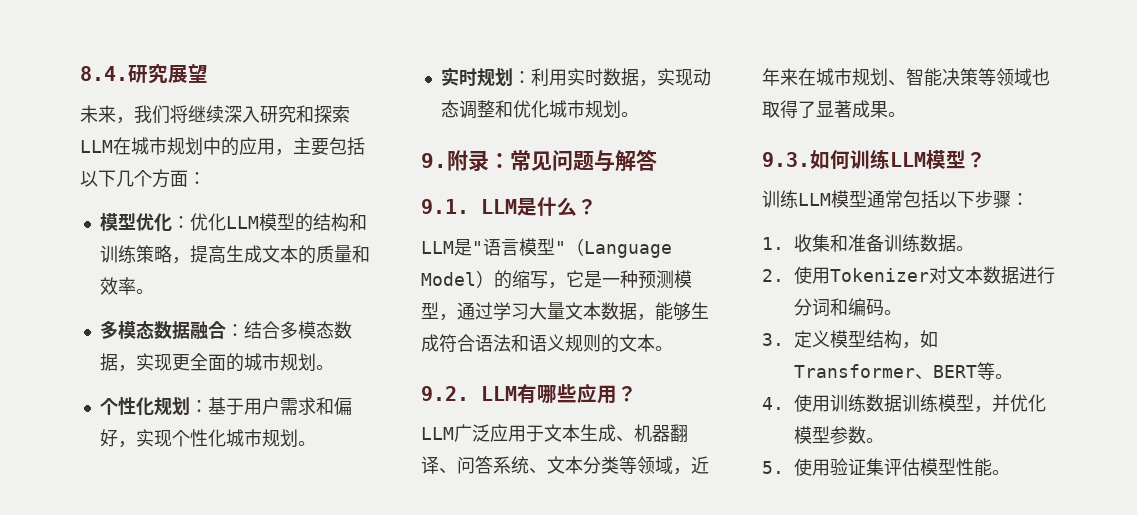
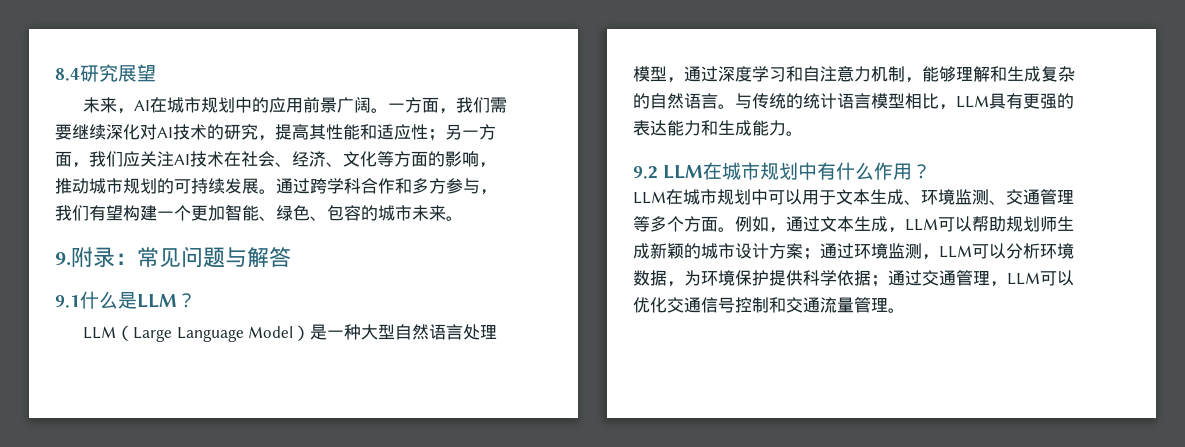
[80,66,128,81] 8.4. -> [55,68,80,81] 8.4
[134,105,350,124] [80,140,113,153] 我们将继续深入研究和探索LLM -> [134,100,151,111] AI
[275,137,365,156] [80,169,206,188] [99,213,367,232] [99,245,370,264] [99,277,154,295] [99,320,352,339] [99,353,334,372] [99,397,352,416] [99,429,316,448] [440,67,711,87] [440,100,621,119] ，主要包括以下几个方面： // 模型优化：优化LLM模型的结构和训练策略，提高生成文本的质量和效率。 // 多模态数据融合：结合多模态数据，实现更全面的城市规划。 // 个性化规划：基于用户需求和偏好，实现个性化城市规划。 // 实时规划：利用实时数据，实现动态调整和优化城市规划 -> [303,97,508,114] [55,124,496,141] [55,151,496,168] [55,178,497,195] [55,204,446,221] 前景广阔。一方面，我们需要继续深化对AI技术的研究，提高其性能和适应性；另一方面，我们应关注AI技术在社会、经济、文化等方面的影响，推动城市规划的可持续发展。通过跨学科合作和多方参与，我们有望构建一个更加智能、绿色、包容的城市未来
[421,197,597,216] [421,238,672,258] [421,270,692,289] [421,302,709,321] [421,334,673,353] [421,383,637,404] [421,424,688,442] [421,456,709,475] [762,68,1050,87] [762,100,906,118] [762,149,986,170] [762,190,1029,209] [762,234,974,253] [762,266,1055,284] [793,298,902,316] [762,330,938,349] [793,362,1013,380] [762,394,1046,413] [793,426,884,444] [762,458,992,477] 9.1. LLM是什么？ // LLM是"语言模型"（Language Model）的缩写，它是一种预测模型，通过学习大量文本数据，能够生成符合语法和语义规则的文本。 // 9.2. LLM有哪些应用？ // LLM广泛应用于文本生成、机器翻译、问答系统、文本分类等领域，近年来在城市规划、智能决策等领域也取得了显著成果。 // 9.3.如何训练LLM模型？ // 训练LLM模型通常包括以下步骤： // 1.收集和准备训练数据。 // 2.使用Tokenizer对文本数据进行分词和编码。 // 3.定义模型结构，如Transformer、BERT等。 // 4.使用训练数据训练模型，并优化模型参数。 // 5.使用验证集评估模型性能 -> [55,291,196,309] [83,324,498,342] [633,66,1075,83] [633,93,1074,110] [633,120,803,136] [633,162,932,180] [633,189,1074,205] [633,216,1074,233] [633,243,1074,260] [633,270,1074,287] [633,297,888,313] 9.1什么是LLM？ // LLM（Large Language Model）是一种大型自然语言处理模型，通过深度学习和自注意力机制，能够理解和生成复杂的自然语言。与传统的统计语言模型相比，LLM具有更强的表达能力和生成能力。 // 9.2 LLM在城市规划中有什么作用？ // LLM在城市规划中可以用于文本生成、环境监测、交通管理等多个方面。例如，通过文本生成，LLM可以帮助规划师生成新颖的城市设计方案；通过环境监测，LLM可以分析环境数据，为环境保护提供科学依据；通过交通管理，LLM可以优化交通信号控制和交通流量管理

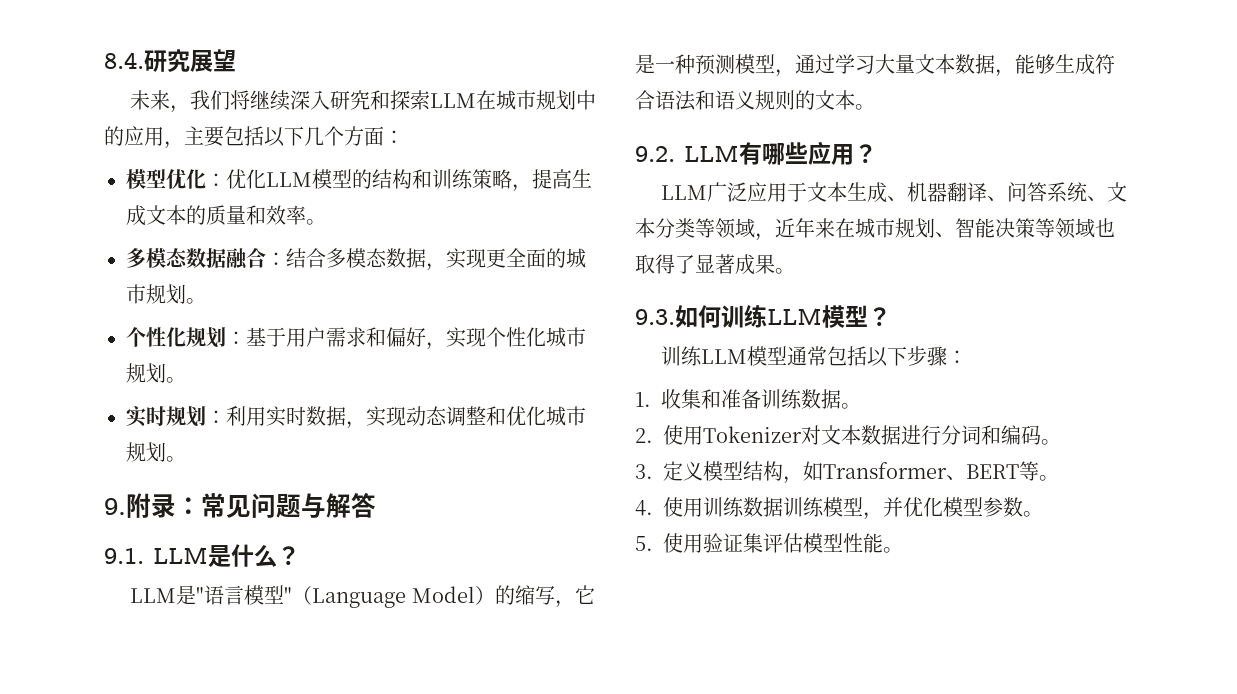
[55,68,80,81] 8.4 -> [104,52,144,69] 8.4.
[134,100,151,111] AI -> [190,90,477,111] 我们将继续深入研究和探索LLM
[303,97,508,114] [55,124,496,141] [55,151,496,168] [55,178,497,195] [55,204,446,221] 前景广阔。一方面，我们需要继续深化对AI技术的研究，提高其性能和适应性；另一方面，我们应关注AI技术在社会、经济、文化等方面的影响，推动城市规划的可持续发展。通过跨学科合作和多方参与，我们有望构建一个更加智能、绿色、包容的城市未来 -> [164,126,404,149] [126,169,592,192] [126,205,326,226] [126,248,586,271] [126,284,206,304] [126,327,586,350] [126,363,186,383] [126,406,586,429] [126,442,166,462] ，主要包括以下几个方面： // 模型优化：优化LLM模型的结构和训练策略，提高生成文本的质量和效率。 // 多模态数据融合：结合多模态数据，实现更全面的城市规划。 // 个性化规划：基于用户需求和偏好，实现个性化城市规划。 // 实时规划：利用实时数据，实现动态调整和优化城市规划
[55,291,196,309] [83,324,498,342] [633,66,1075,83] [633,93,1074,110] [633,120,803,136] [633,162,932,180] [633,189,1074,205] [633,216,1074,233] [633,243,1074,260] [633,270,1074,287] [633,297,888,313] 9.1什么是LLM？ // LLM（Large Language Model）是一种大型自然语言处理模型，通过深度学习和自注意力机制，能够理解和生成复杂的自然语言。与传统的统计语言模型相比，LLM具有更强的表达能力和生成能力。 // 9.2 LLM在城市规划中有什么作用？ // LLM在城市规划中可以用于文本生成、环境监测、交通管理等多个方面。例如，通过文本生成，LLM可以帮助规划师生成新颖的城市设计方案；通过环境监测，LLM可以分析环境数据，为环境保护提供科学依据；通过交通管理，LLM可以优化交通信号控制和交通流量管理 -> [104,544,300,567] [130,585,595,608] [635,54,1115,77] [635,90,875,111] [635,141,877,165] [661,182,1128,203] [635,218,1115,241] [635,254,795,275] [635,305,891,328] [661,346,968,367] [635,389,861,409] [635,425,1061,445] [635,461,1059,484] [635,497,1043,520] [635,533,883,553] 9.1. LLM是什么？ // LLM是"语言模型"（Language Model）的缩写，它是一种预测模型，通过学习大量文本数据，能够生成符合语法和语义规则的文本。 // 9.2. LLM有哪些应用？ // LLM广泛应用于文本生成、机器翻译、问答系统、文本分类等领域，近年来在城市规划、智能决策等领域也取得了显著成果。 // 9.3.如何训练LLM模型？ // 训练LLM模型通常包括以下步骤： // 1.收集和准备训练数据。 // 2.使用Tokenizer对文本数据进行分词和编码。 // 3.定义模型结构，如Transformer、BERT等。 // 4.使用训练数据训练模型，并优化模型参数。 // 5.使用验证集评估模型性能

